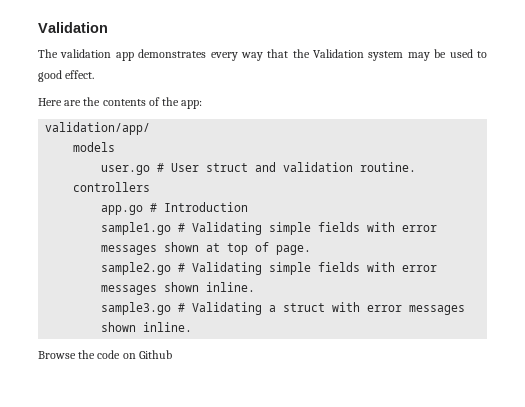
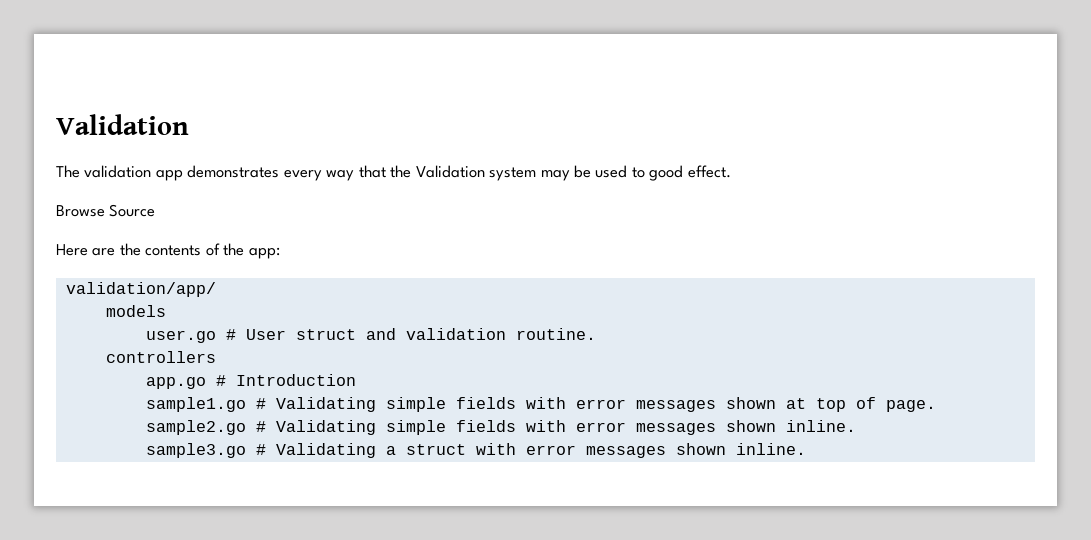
(95, 74) none -> [56,204,156,217] // Browse Source
[38,350,172,359] // Browse the code on Github -> (806, 449) none

